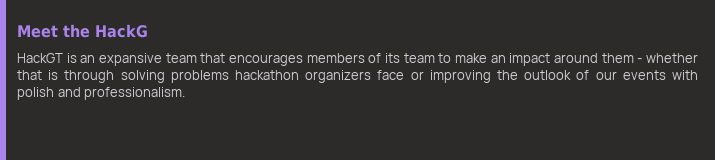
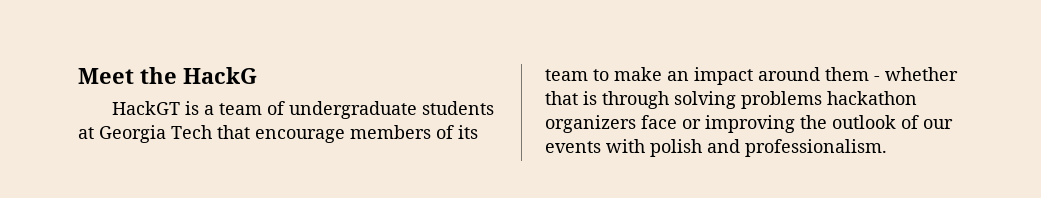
[80,53,303,66] an expansive team that encourages -> [203,101,494,119] [78,125,345,143] a team of undergraduate students at Georgia Tech that encourage

